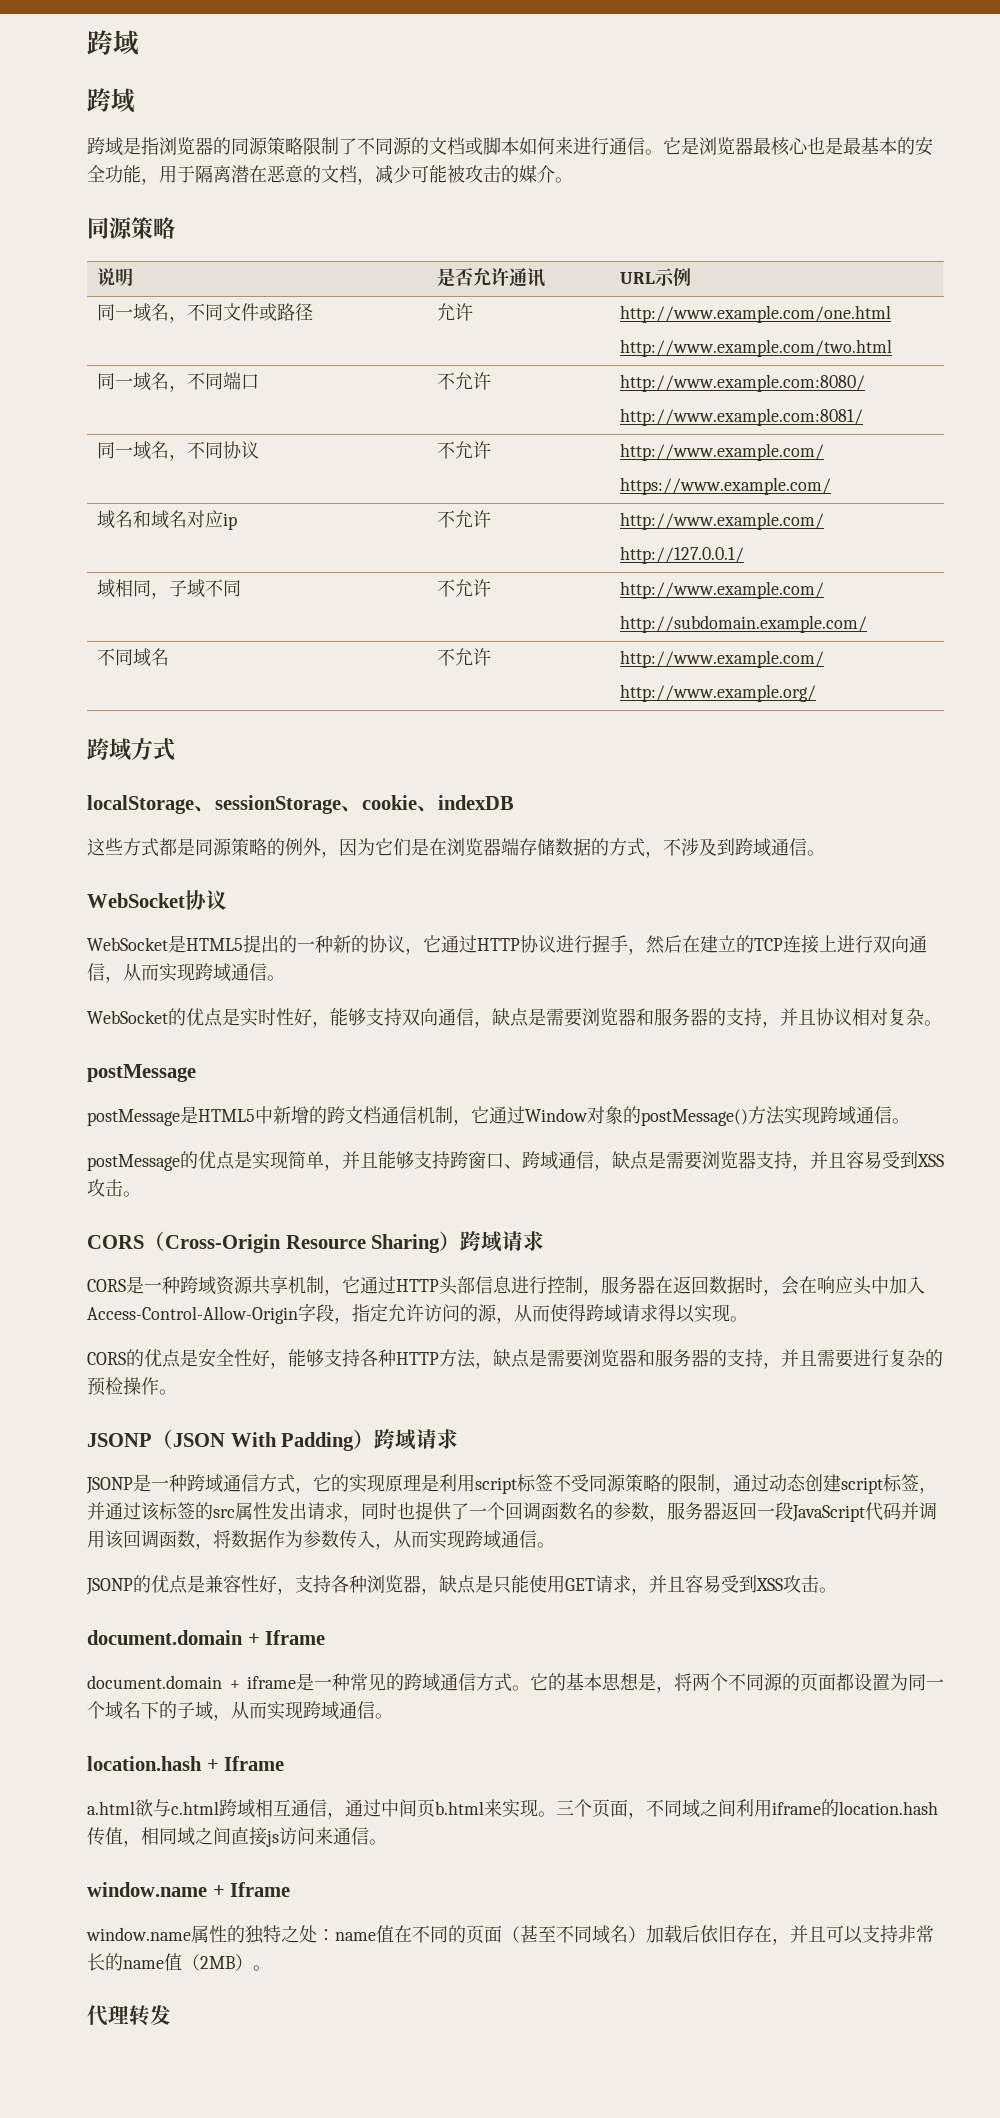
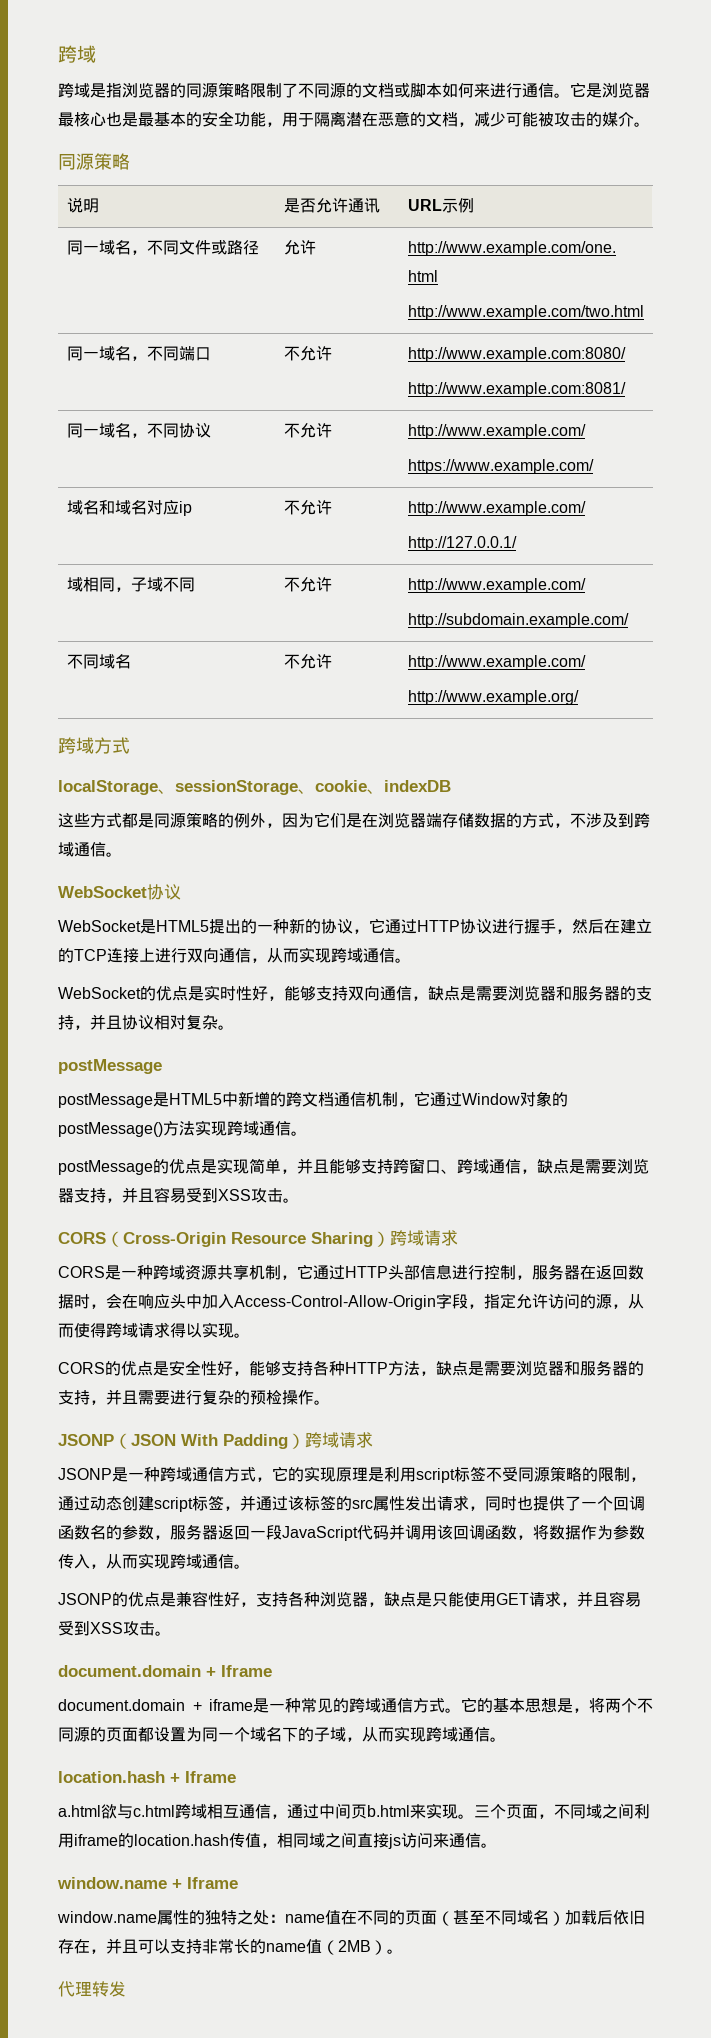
[87,30,139,56] [87,88,135,113] [87,137,123,156] 跨域 // 跨域 // 跨域 -> [58,45,96,63] [58,83,90,98] 跨域 // 跨域

